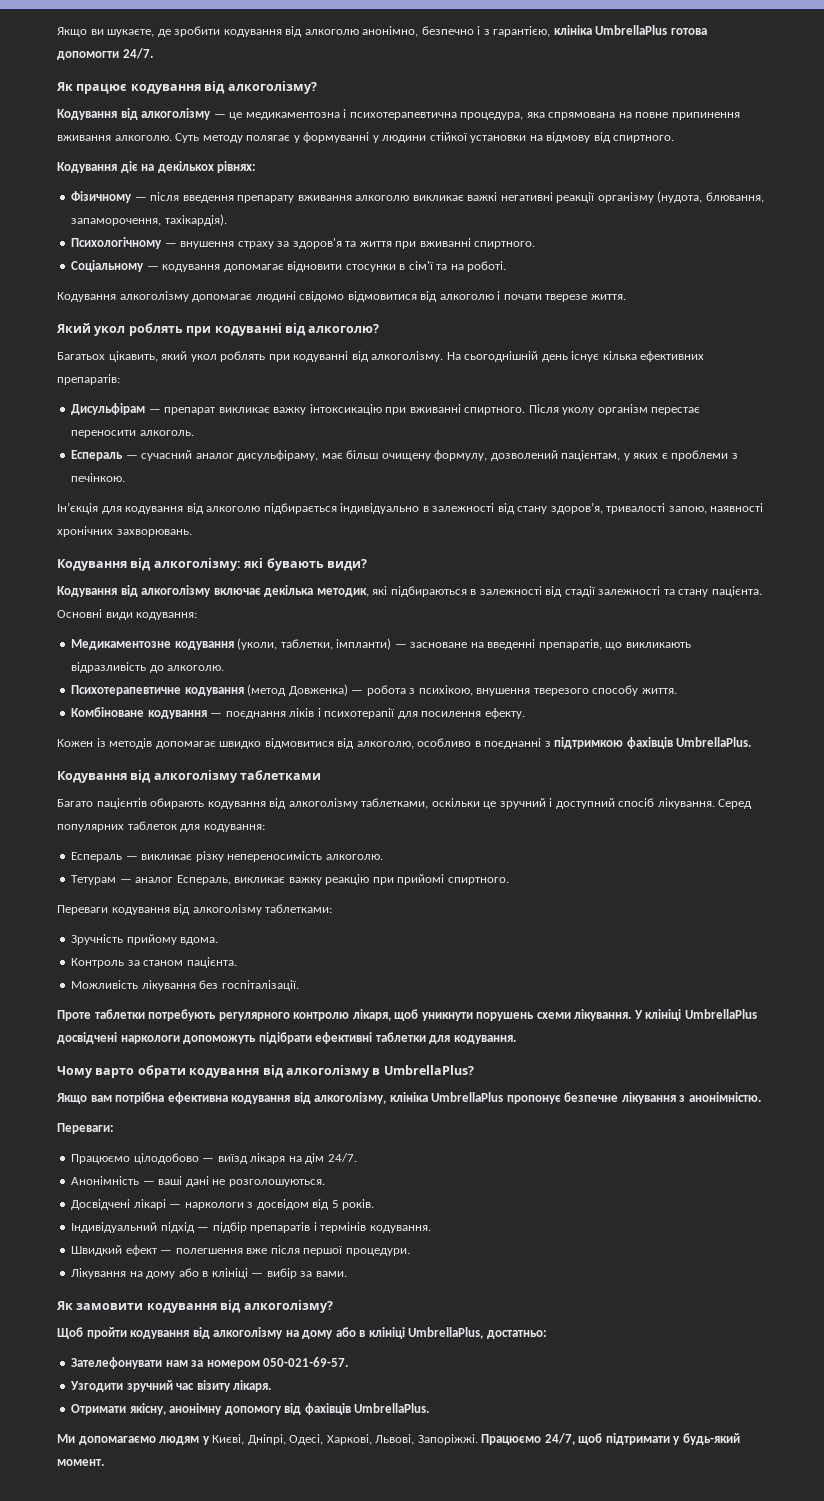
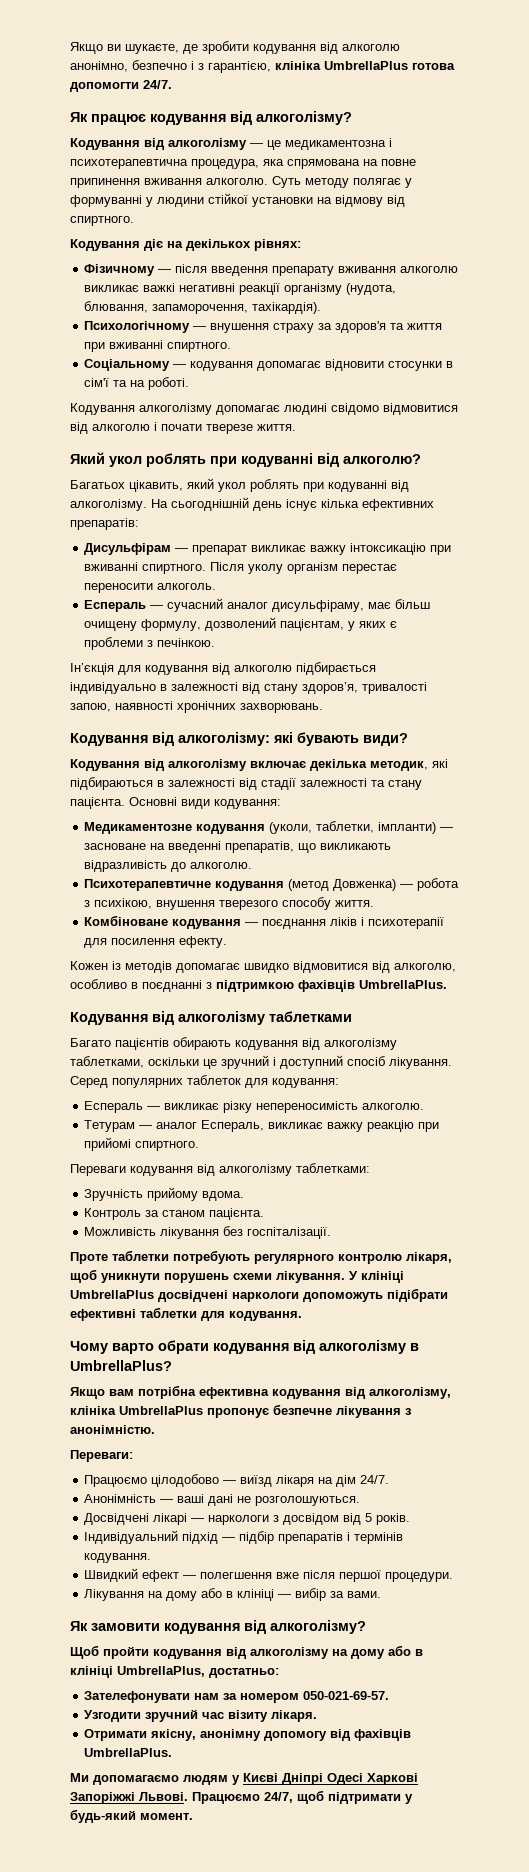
[212,1434,478,1445] Києві, Дніпрі, Одесі, Харкові, Львові, Запоріжжі. -> [243,1773,418,1785] [70,1792,188,1804] Києві Дніпрі Одесі Харкові Запоріжжі Львові.

